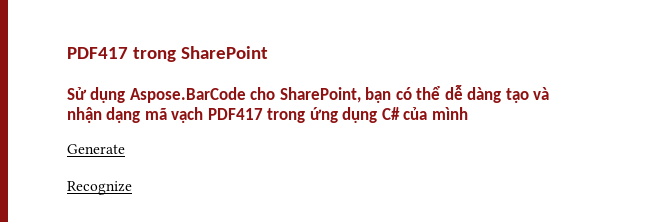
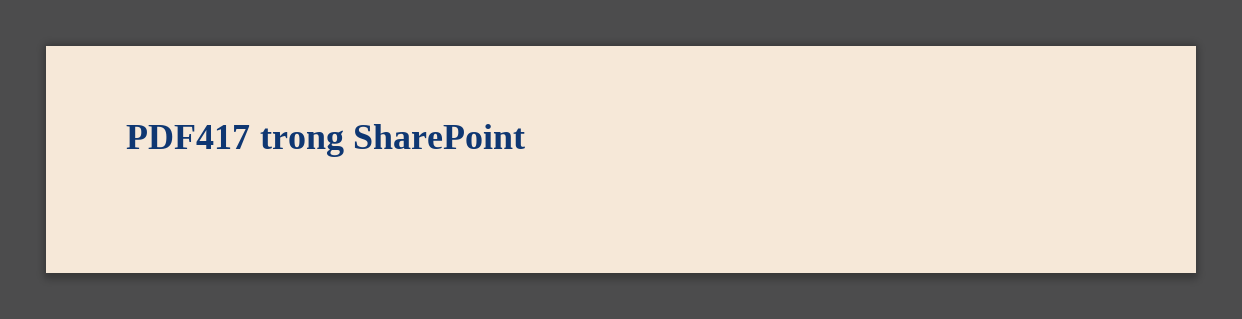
[67,85,550,103] [67,107,468,123] [67,144,125,154] [67,181,132,195] // Sử dụng Aspose.BarCode cho SharePoint, bạn có thể dễ dàng tạo và nhận dạng mã vạch PDF417 trong ứng dụng C# của mình // Generate // Recognize -> (526, 136) none

